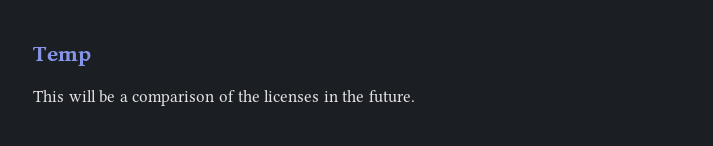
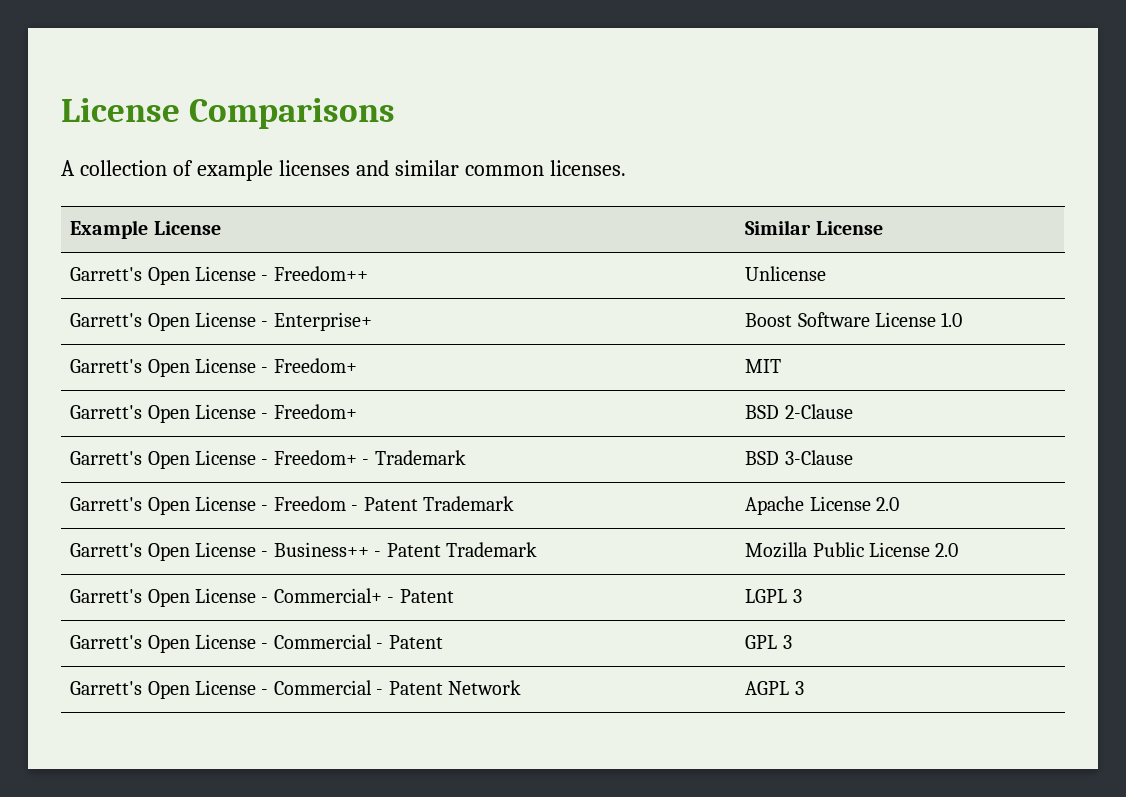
[33,47,91,66] [33,90,415,106] Temp // This will be a comparison of the licenses in the future. -> [61,98,396,129] [61,160,626,181] [70,220,221,239] [745,220,883,235] [70,266,368,285] [745,266,827,281] [70,312,372,331] [745,312,963,327] [70,358,357,377] [745,359,782,373] [70,404,357,423] [745,404,853,419] [70,450,466,469] [745,450,853,465] [70,496,515,515] [745,496,900,515] [70,542,538,561] [745,542,959,558] [70,588,454,607] [745,589,802,603] [70,634,443,653] [745,635,792,649] [70,680,522,699] [745,681,804,695] License Comparisons // A collection of example licenses and similar common licenses. // Example License | Similar License // Garrett's Open License - Freedom++ | Unlicense // Garrett's Open License - Enterprise+ | Boost Software License 1.0 // Garrett's Open License - Freedom+ | MIT // Garrett's Open License - Freedom+ | BSD 2-Clause // Garrett's Open License - Freedom+ - Trademark | BSD 3-Clause // Garrett's Open License - Freedom - Patent Trademark | Apache License 2.0 // Garrett's Open License - Business++ - Patent Trademark | Mozilla Public License 2.0 // Garrett's Open License - Commercial+ - Patent | LGPL 3 // Garrett's Open License - Commercial - Patent | GPL 3 // Garrett's Open License - Commercial - Patent Network | AGPL 3

